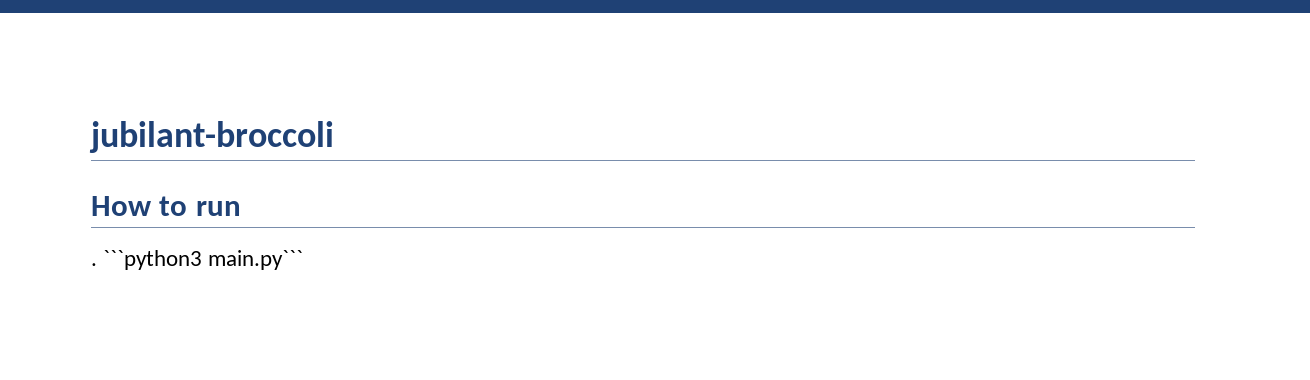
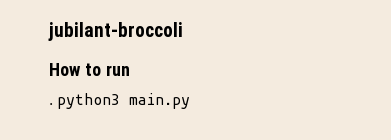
[103,250,304,270] ```python3 main.py``` -> [57,93,191,109] python3 main.py

